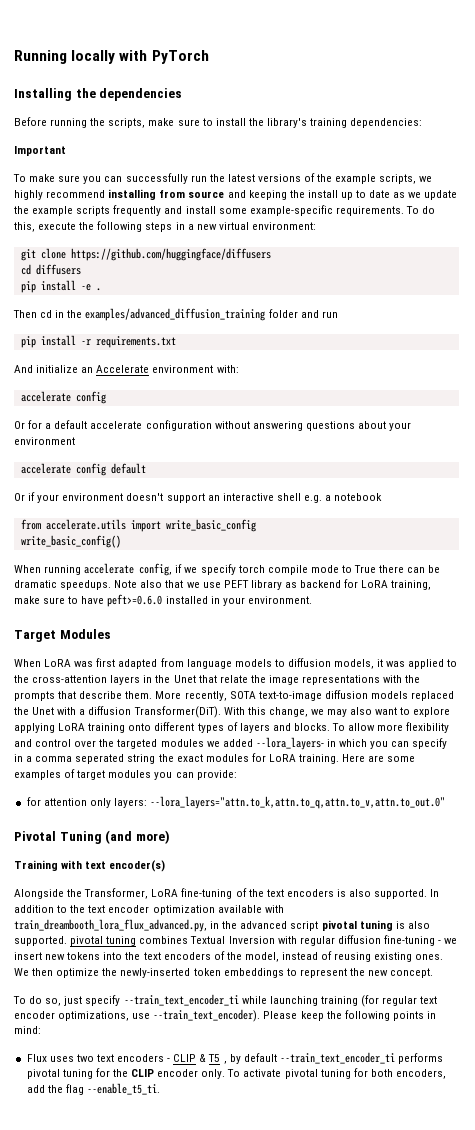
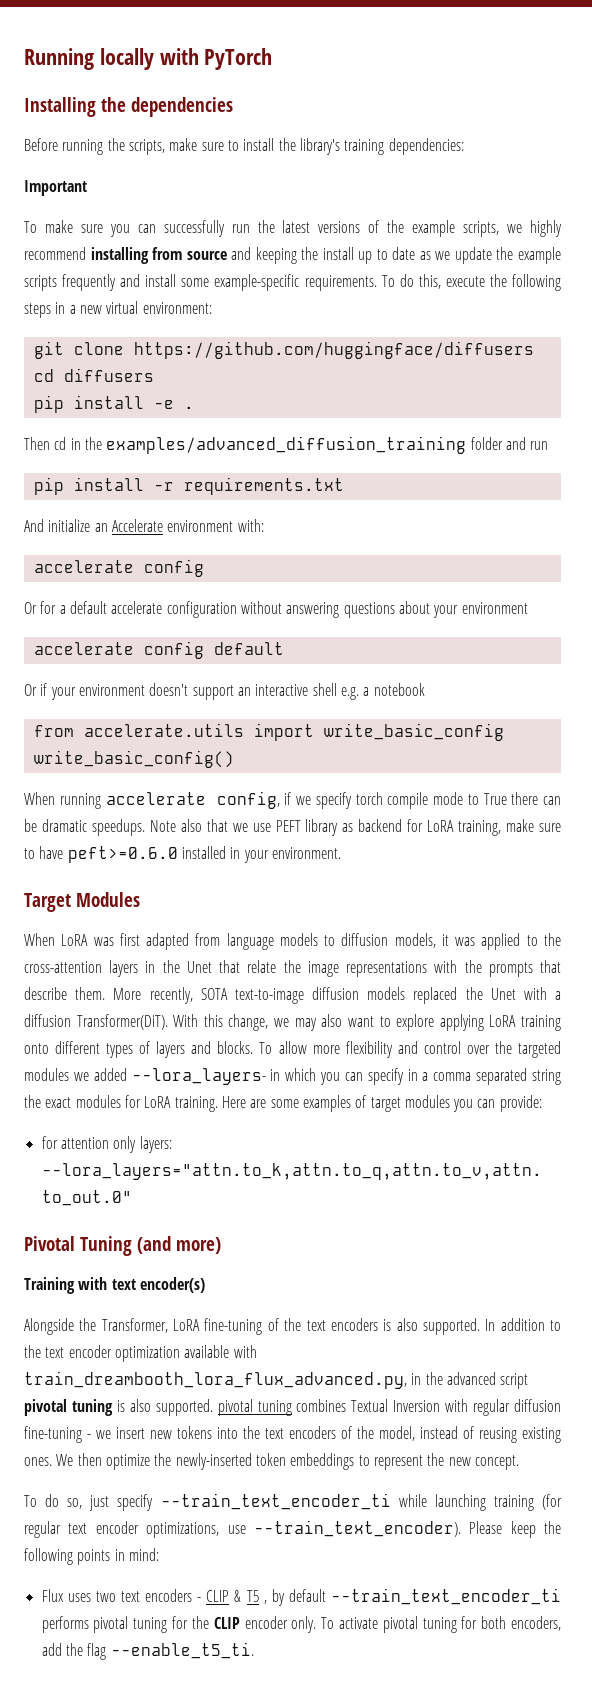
[75,754,125,764] seperated -> [476,1068,528,1085] separated

